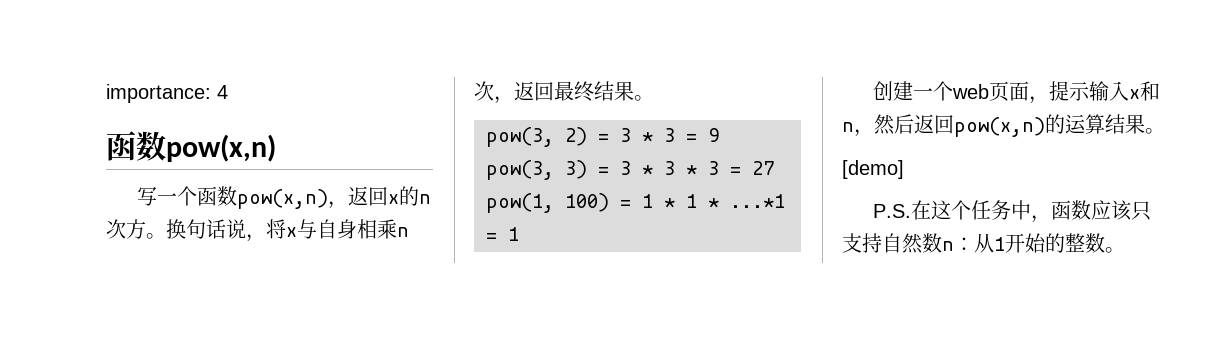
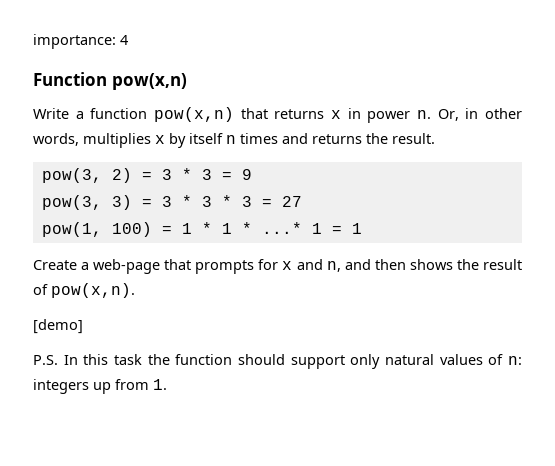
[106,131,166,161] 函数 -> [33,72,107,86] Function
[137,186,432,209] [106,219,409,242] [474,81,654,104] 写一个函数pow(x,n)，返回x的n次方。换句话说，将x与自身相乘n次，返回最终结果。 -> [33,107,523,123] [33,133,435,148] Write a function pow(x,n) that returns x in power n. Or, in other words, multiplies x by itself n times and returns the result.
[730,194,785,208] ...*1 -> [261,222,322,234] ...* 1
[873,81,1161,104] [842,114,1165,137] [842,160,904,179] [873,200,1152,223] [842,233,1125,254] 创建一个web页面，提示输入x和n，然后返回pow(x,n)的运算结果。 // [demo] // P.S.在这个任务中，函数应该只支持自然数n：从1开始的整数。 -> [33,259,523,274] [33,283,135,298] [33,319,83,334] [33,354,523,369] [33,379,167,394] Create a web-page that prompts for x and n, and then shows the result of pow(x,n). // [demo] // P.S. In this task the function should support only natural values of n: integers up from 1.

